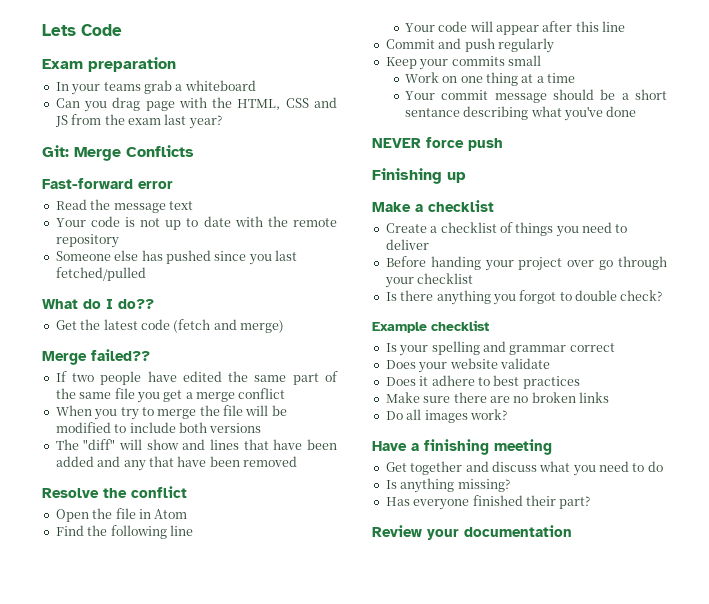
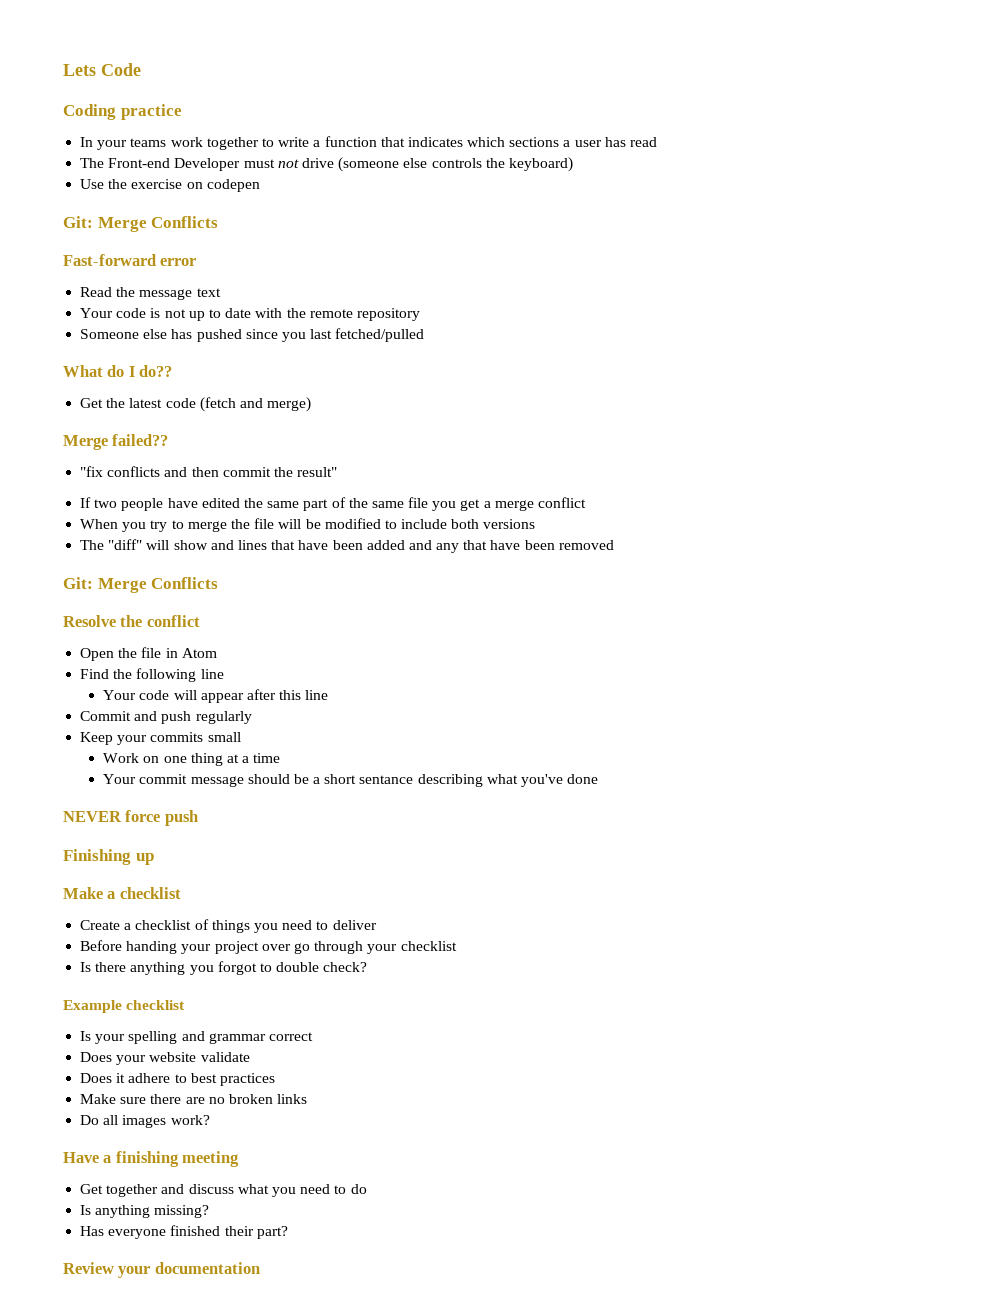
[42,57,176,72] Exam preparation -> [63,104,182,120] Coding practice
[143,80,256,94] [55,97,337,112] [54,114,222,129] grab a whiteboard // Can you drag page with the HTML, CSS and JS from the exam last year? -> [170,136,658,150] [80,157,573,172] [80,179,260,192] work together to write a function that indicates which sections a user has read // The Front-end Developer must not drive (someone else controls the keyboard) // Use the exercise on codepen
(150, 355) none -> [80,466,338,477] // "fix conflicts and then commit the result"
(297, 461) none -> [63,577,219,593] // Git: Merge Conflicts

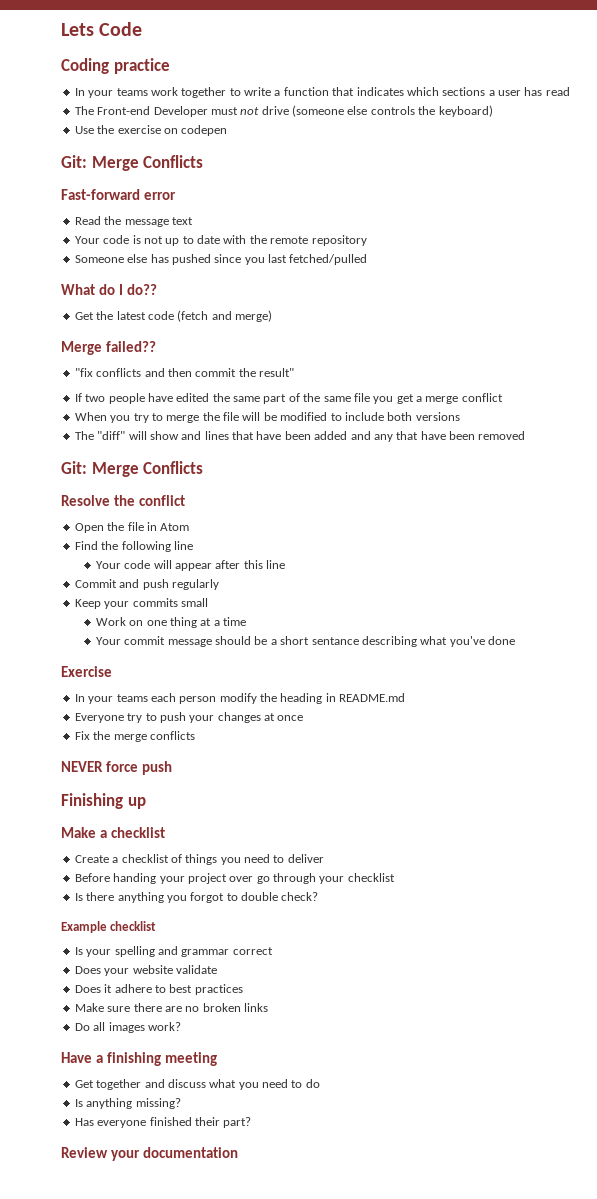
(599, 779) none -> [61,666,112,677] [74,693,406,704] [74,712,304,723] [74,731,195,742] // Exercise // In your teams each person modify the heading in README.md // Everyone try to push your changes at once // Fix the merge conflicts

